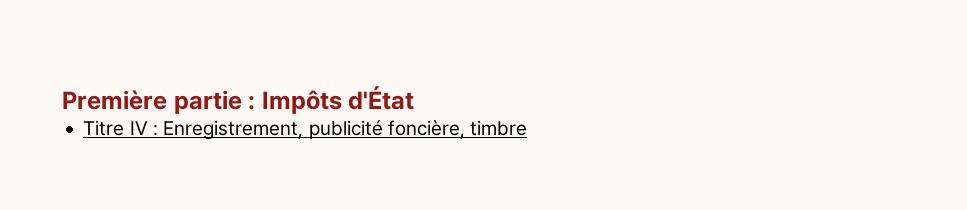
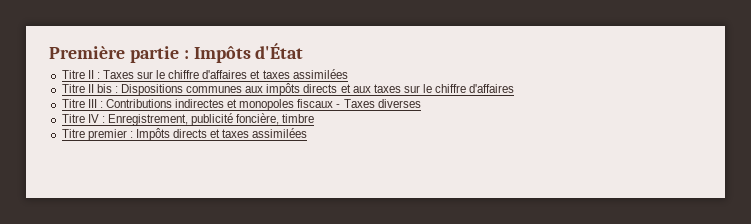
(415, 98) none -> [61,69,348,79] [61,83,515,96] [61,99,421,111] // Titre II : Taxes sur le chiffre d'affaires et taxes assimilées // Titre II bis : Dispositions communes aux impôts directs et aux taxes sur le chiffre d'affaires // Titre III : Contributions indirectes et monopoles fiscaux - Taxes diverses
(528, 128) none -> [61,128,308,141] // Titre premier : Impôts directs et taxes assimilées

